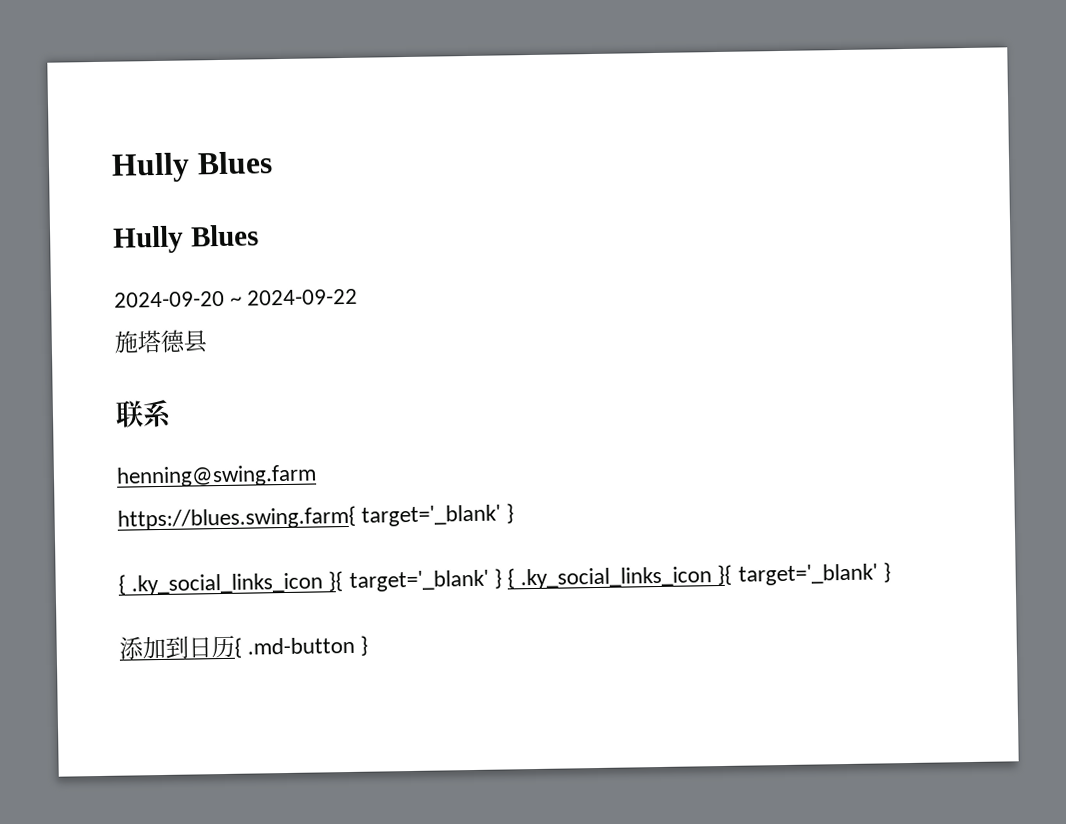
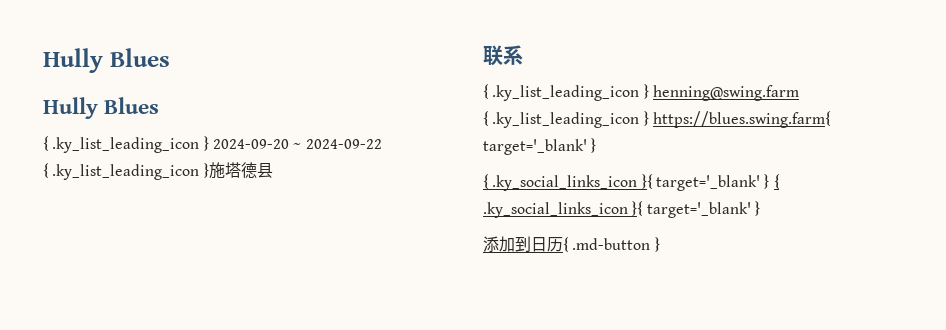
(259, 235) none -> [43,136,209,153] { .ky_list_leading_icon }
(359, 297) none -> [43,163,209,180] { .ky_list_leading_icon }
[116,464,317,488] henning@swing.farm // -> [483,84,799,101] [483,111,649,128] { .ky_list_leading_icon } henning@swing.farm // { .ky_list_leading_icon }

